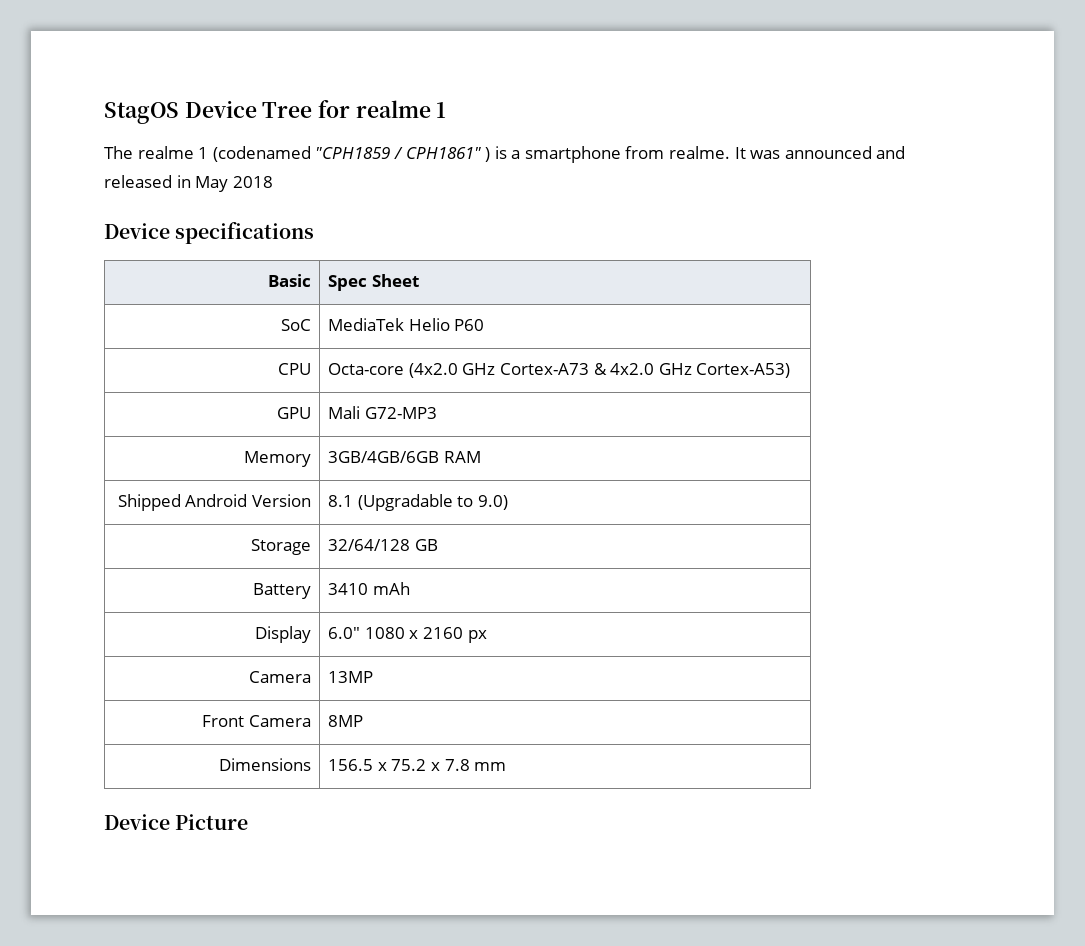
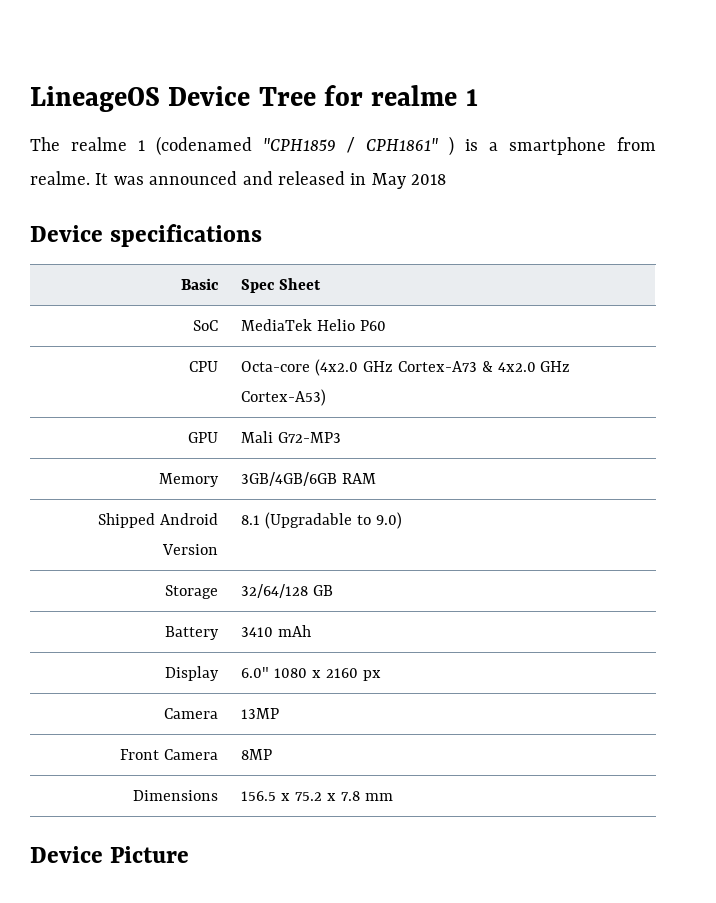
[104,102,179,124] StagOS -> [30,86,160,112] LineageOS

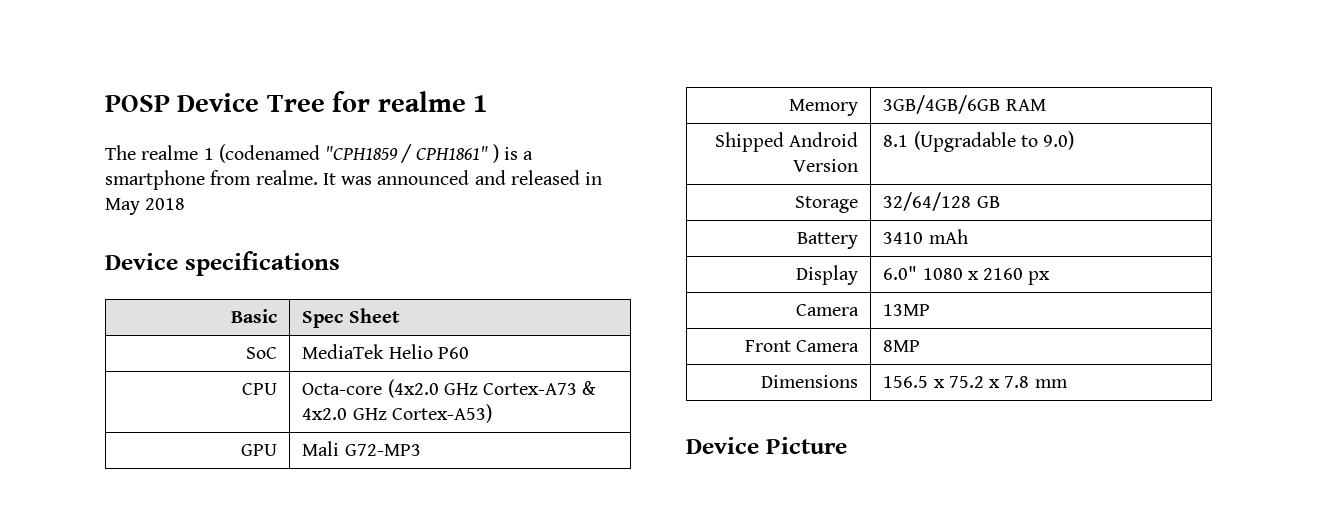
[30,86,160,112] LineageOS -> [105,95,170,112] POSP

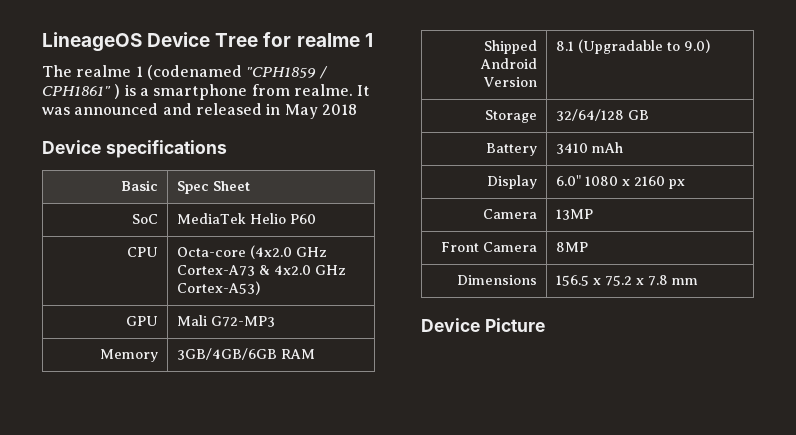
[105,95,170,112] POSP -> [42,32,142,52] LineageOS

